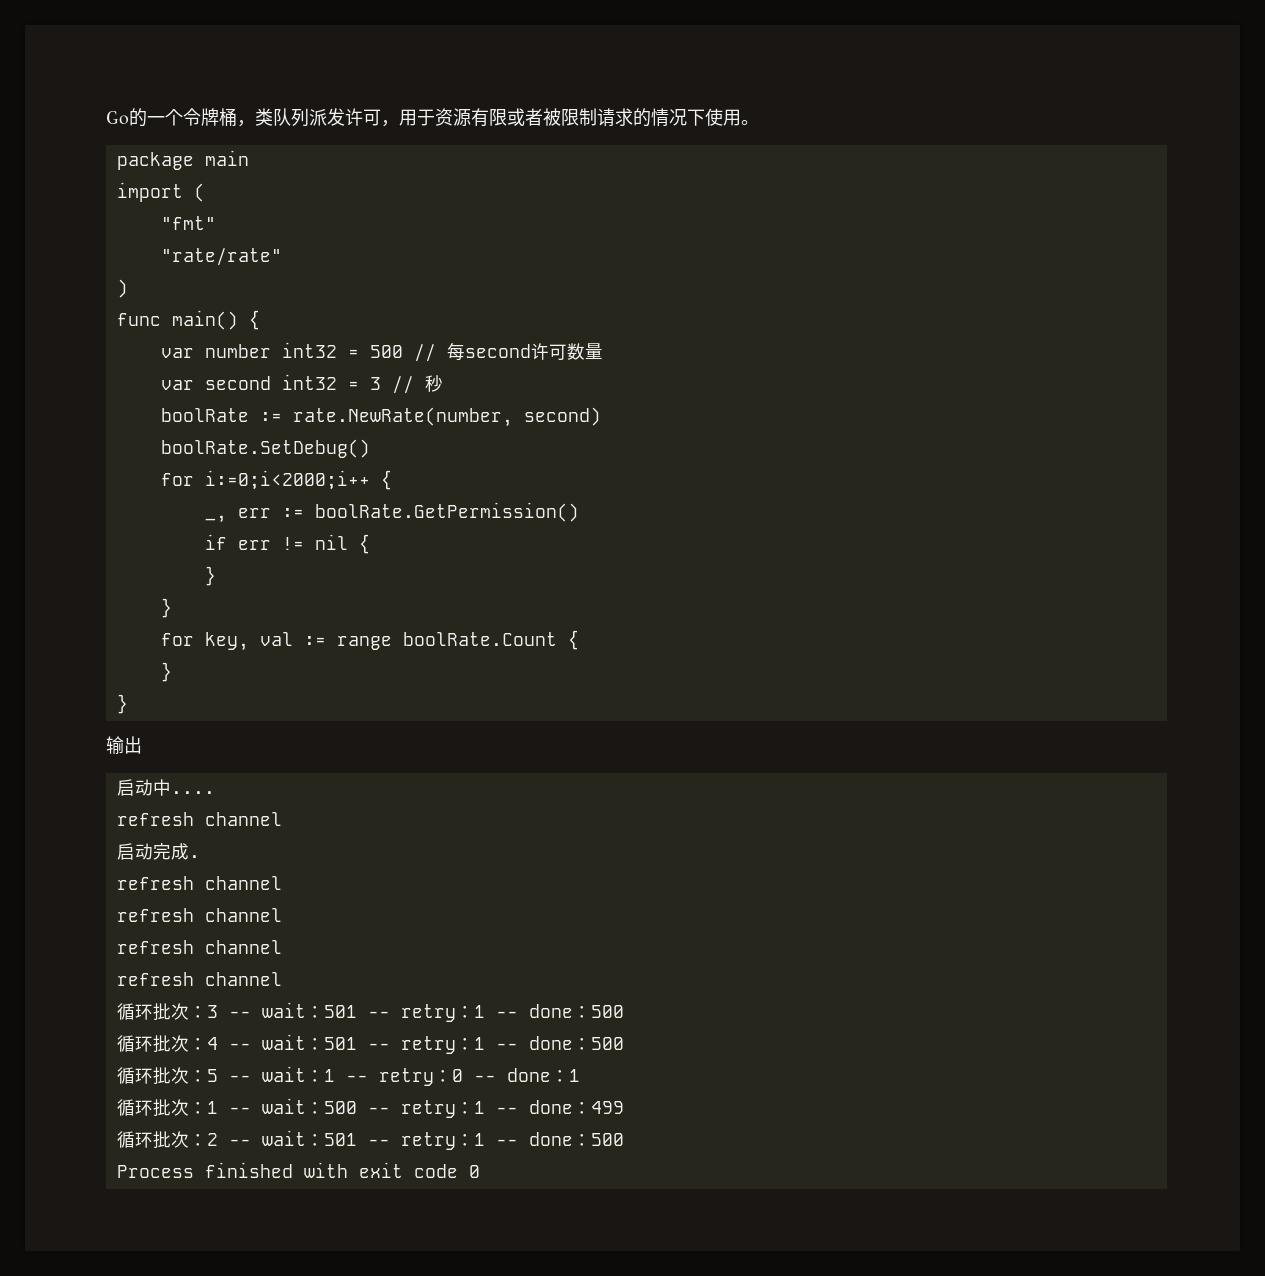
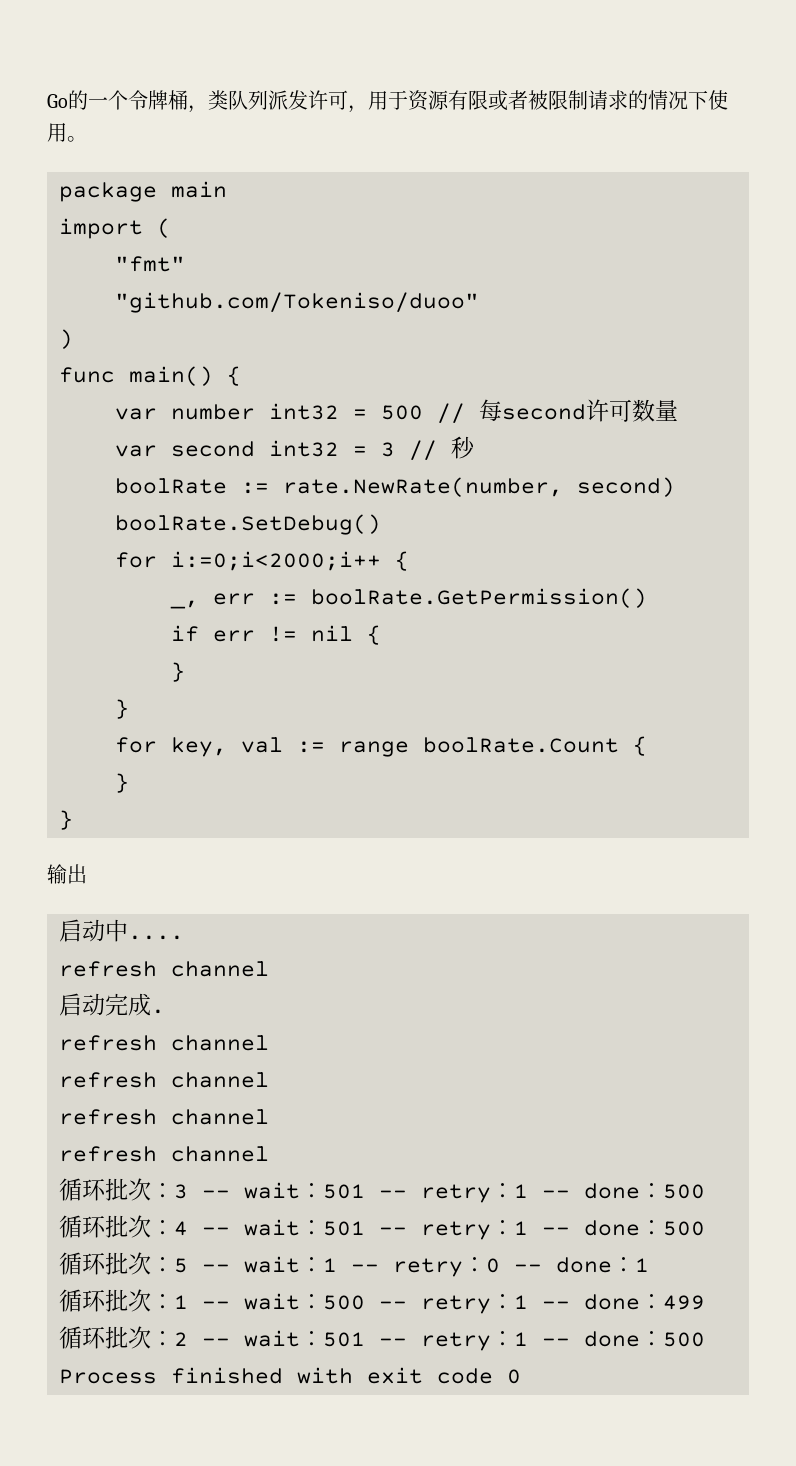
[160,248,282,266] "rate/rate" -> [115,292,479,313] "github.com/Tokeniso/duoo"

